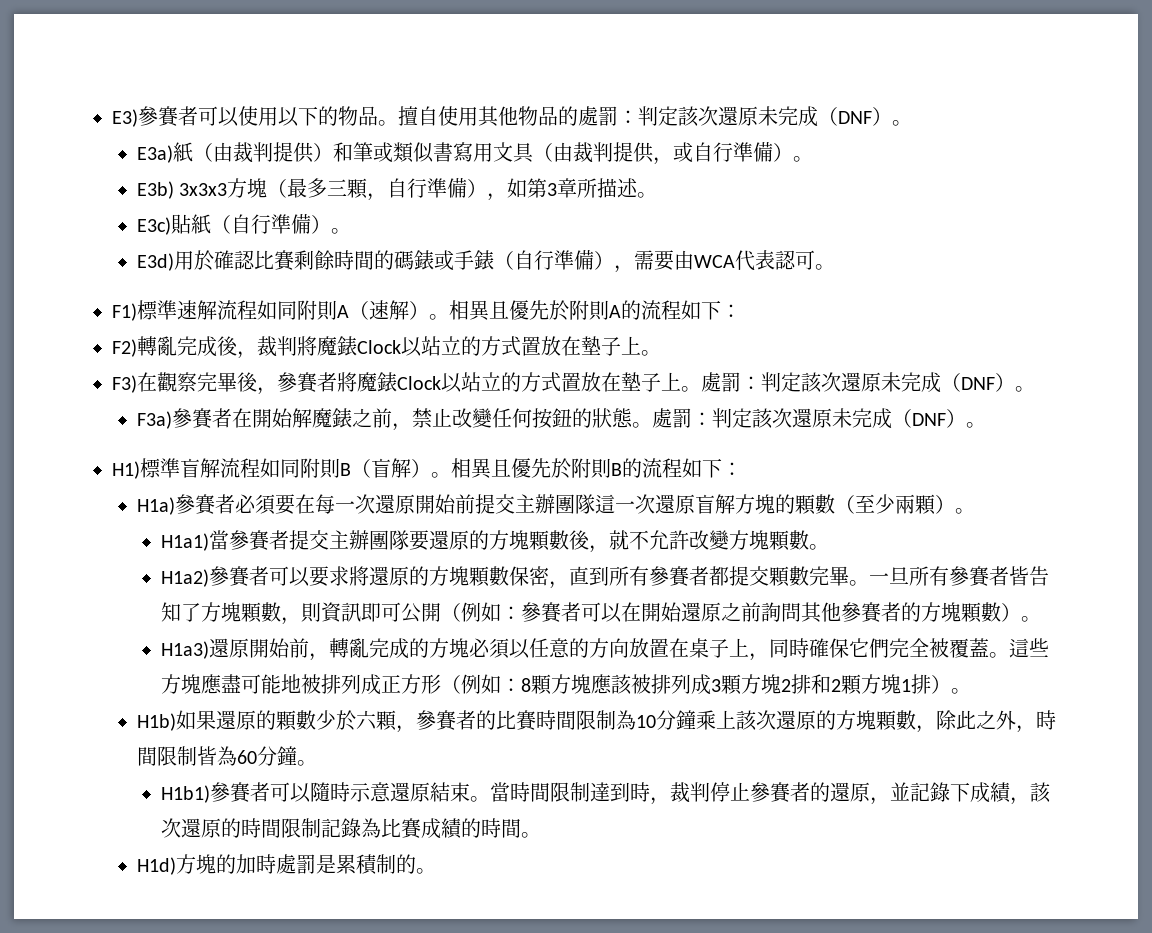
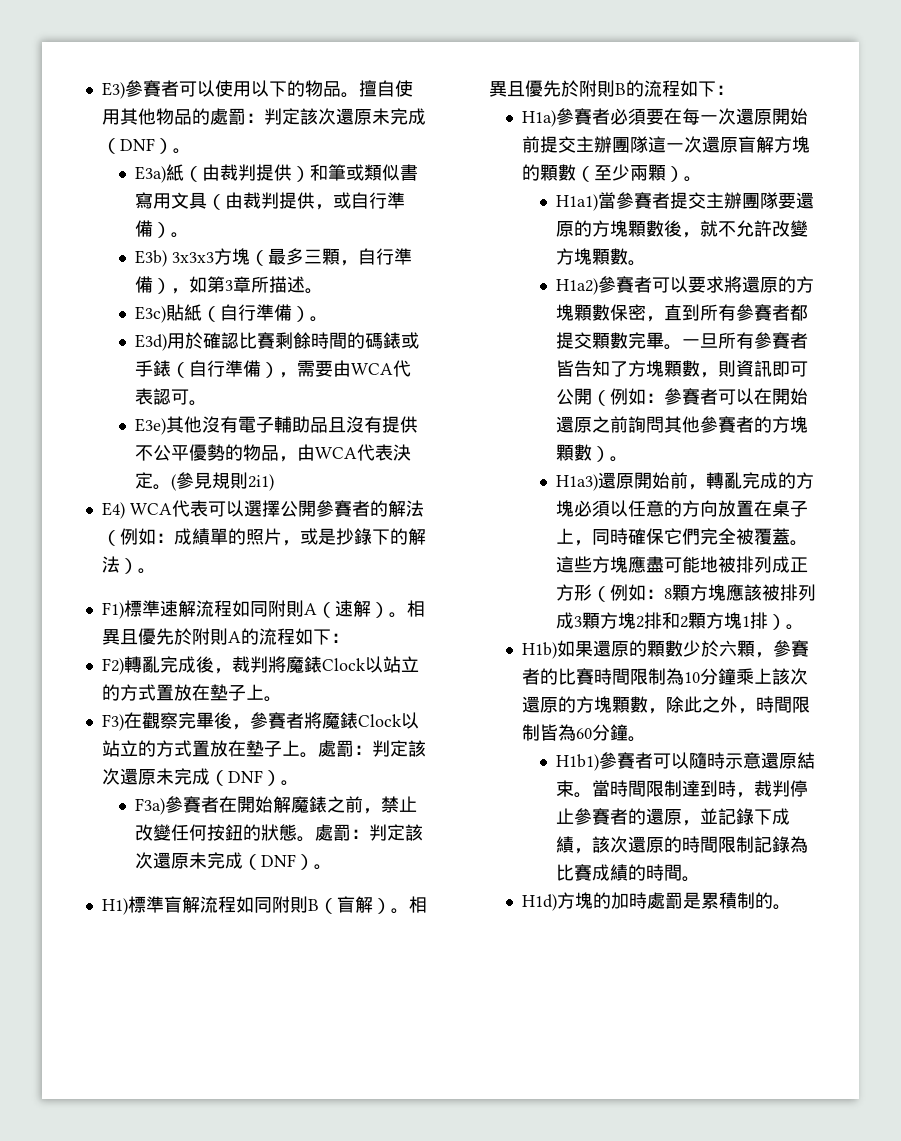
(835, 267) none -> [135,416,419,435] [135,444,412,462] [135,472,275,491] [101,500,424,519] [101,528,426,546] [101,556,156,574] // E3e)其他沒有電子輔助品且沒有提供不公平優勢的物品，由WCA代表決定。(參見規則2i1) // E4) WCA代表可以選擇公開參賽者的解法（例如：成績單的照片，或是抄錄下的解法）。

